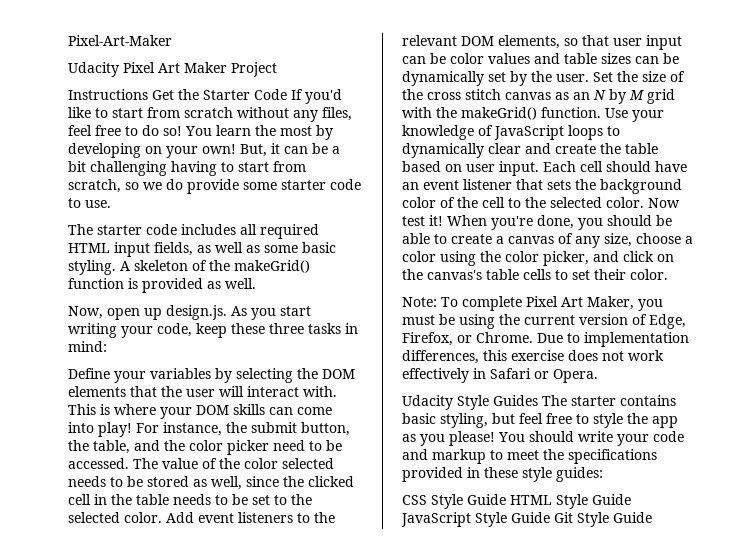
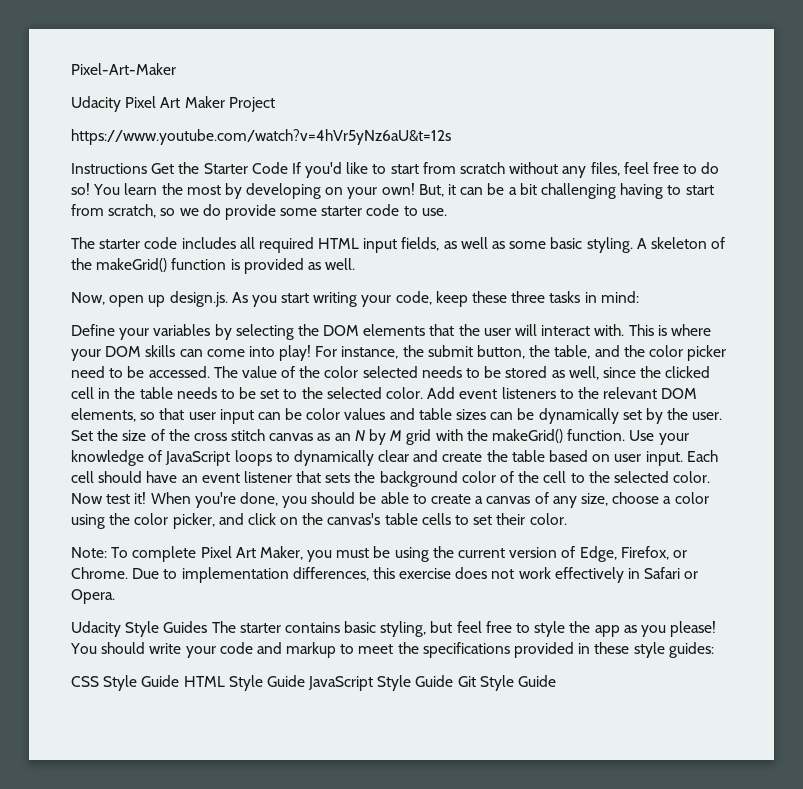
(277, 69) none -> [71,129,451,145] // https://www.youtube.com/watch?v=4hVr5yNz6aU&t=12s

